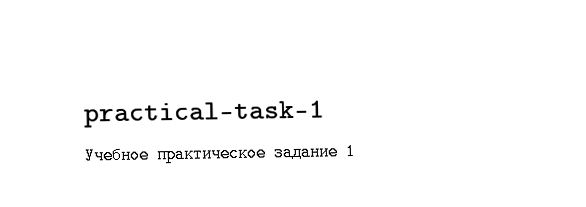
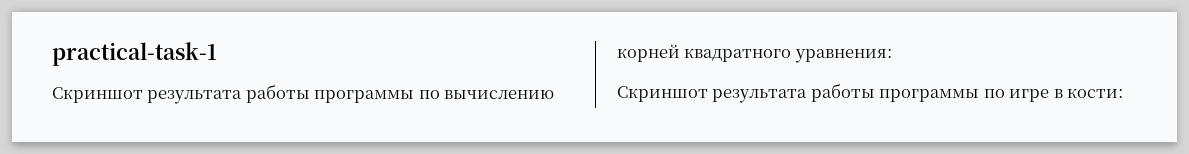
[84,142,356,165] Учебное практическое задание 1 -> [52,84,555,104] [617,44,892,63] [617,83,1124,103] Скриншот результата работы программы по вычислению корней квадратного уравнения: // Скриншот результата работы программы по игре в кости:

